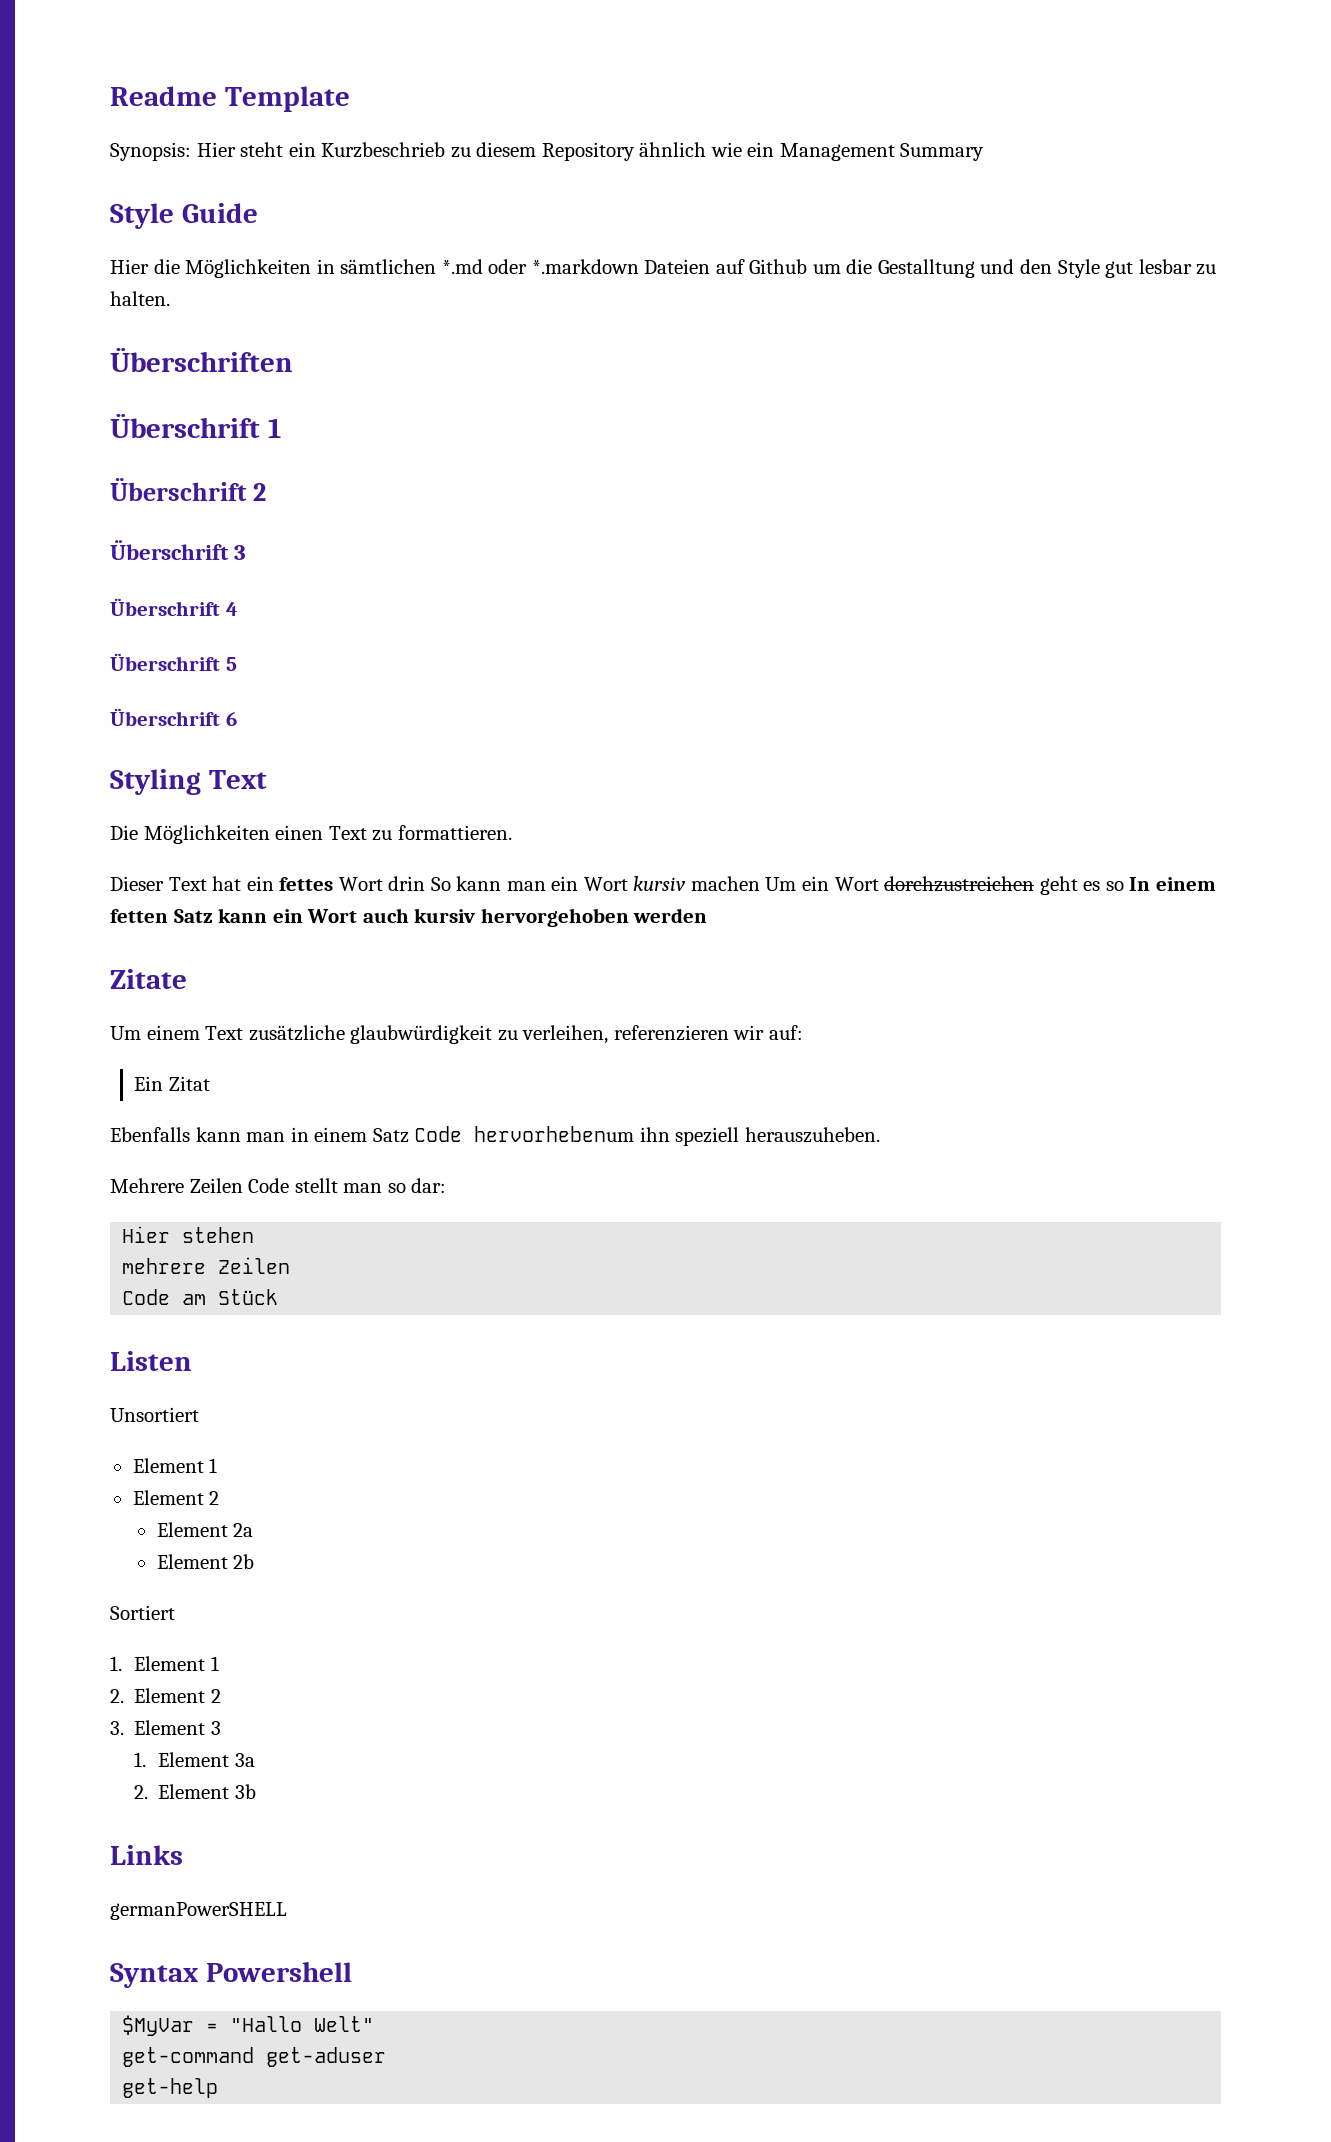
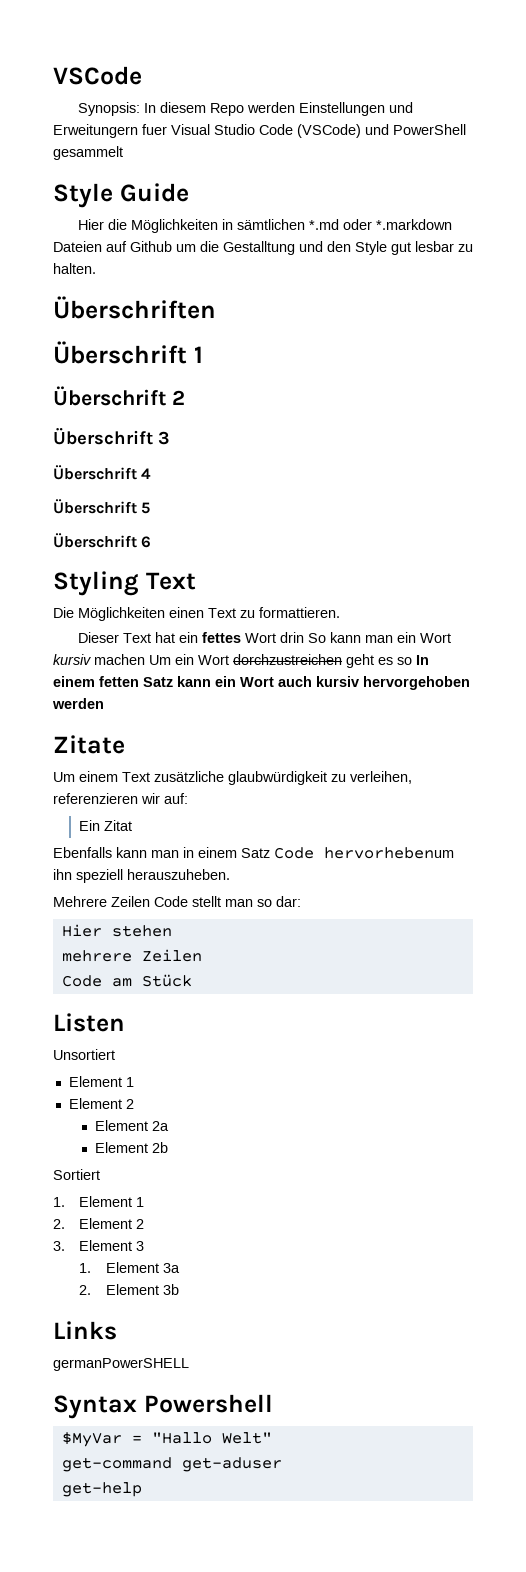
[110,86,350,112] Readme Template -> [53,66,142,85] VSCode
[196,142,985,161] Hier steht ein Kurzbeschrieb zu diesem Repository ähnlich wie ein Management Summary -> [144,102,414,116] [53,124,466,138] [53,146,123,160] In diesem Repo werden Einstellungen und Erweitungern fuer Visual Studio Code (VSCode) und PowerShell gesammelt

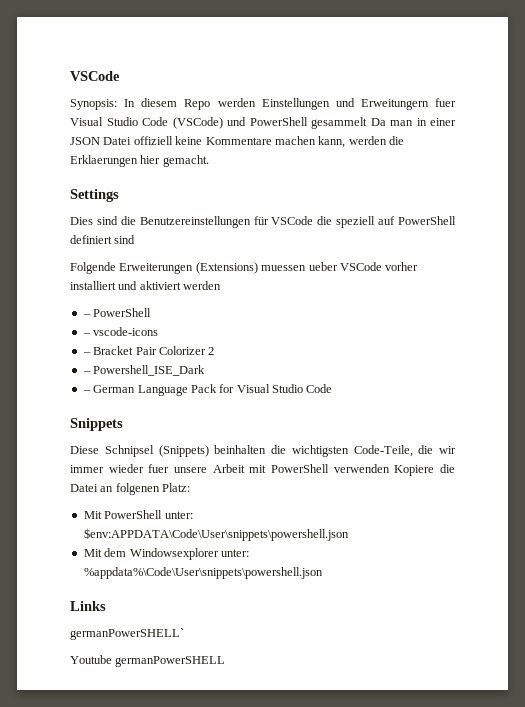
[53,183,189,208] [78,219,453,233] [53,241,473,255] [53,263,96,274] [53,296,216,319] [53,341,203,364] [53,386,185,406] [53,427,170,445] [53,465,152,480] [53,499,151,514] [53,533,152,548] [53,571,196,596] [53,607,340,621] [78,632,452,643] [53,654,429,668] [53,676,470,690] [52,698,104,709] [53,735,125,754] [53,771,412,785] [53,793,188,804] [79,820,133,831] [53,847,454,859] [53,869,230,883] [53,896,301,907] [61,924,172,937] [61,949,202,962] [61,974,192,987] [53,1013,125,1032] [53,1049,115,1060] [68,1076,134,1087] [68,1098,134,1109] [95,1120,170,1131] [95,1142,169,1153] [53,1169,100,1180] [53,1196,145,1207] [53,1218,145,1229] [53,1240,145,1251] [79,1262,180,1273] [79,1284,179,1295] // Style Guide // Hier die Möglichkeiten in sämtlichen *.md oder *.markdown Dateien auf Github um die Gestalltung und den Style gut lesbar zu halten. // Überschriften // Überschrift 1 // Überschrift 2 // Überschrift 3 // Überschrift 4 // Überschrift 5 // Überschrift 6 // Styling Text // Die Möglichkeiten einen Text zu formattieren. // Dieser Text hat ein fettes Wort drin So kann man ein Wort kursiv machen Um ein Wort dorchzustreichen geht es so In einem fetten Satz kann ein Wort auch kursiv hervorgehoben werden // Zitate // Um einem Text zusätzliche glaubwürdigkeit zu verleihen, referenzieren wir auf: // Ein Zitat // Ebenfalls kann man in einem Satz Code hervorhebenum ihn speziell herauszuheben. // Mehrere Zeilen Code stellt man so dar: // Hier stehen // mehrere Zeilen // Code am Stück // Listen // Unsortiert // Element 1 // Element 2 // Element 2a // Element 2b // Sortiert // 1. Element 1 // 2. Element 2 // 3. Element 3 // 1. Element 3a // 2. Element 3b -> [370,118,456,126] [70,136,404,148] [70,155,209,167] [70,189,119,202] [70,216,457,228] [70,235,136,244] [70,262,419,274] [70,281,222,290] [82,308,152,317] [82,327,159,336] [82,346,215,355] [82,365,206,376] [82,384,333,396] [70,418,123,431] [70,445,456,457] [70,464,456,476] [70,483,191,495] [83,510,193,519] [83,528,349,541] [83,548,249,560] [83,567,323,579] Da man in einer JSON Datei offiziell keine Kommentare machen kann, werden die Erklaerungen hier gemacht. // Settings // Dies sind die Benutzereinstellungen für VSCode die speziell auf PowerShell definiert sind // Folgende Erweiterungen (Extensions) muessen ueber VSCode vorher installiert und aktiviert werden // – PowerShell // – vscode-icons // – Bracket Pair Colorizer 2 // – Powershell_ISE_Dark // – German Language Pack for Visual Studio Code // Snippets // Diese Schnipsel (Snippets) beinhalten die wichtigsten Code-Teile, die wir immer wieder fuer unsere Arbeit mit PowerShell verwenden Kopiere die Datei an folgenen Platz: // Mit PowerShell unter: $env:APPDATA\Code\User\snippets\powershell.json // Mit dem Windowsexplorer unter: %appdata%\Code\User\snippets\powershell.json
(117, 1330) none -> [70,628,184,640] [70,655,112,664] germanPowerSHELL` // Youtube
[53,1394,273,1419] [61,1432,272,1447] [61,1457,282,1472] [61,1482,142,1497] // Syntax Powershell // $MyVar = "Hallo Welt" // get-command get-aduser // get-help -> (226, 661) none

